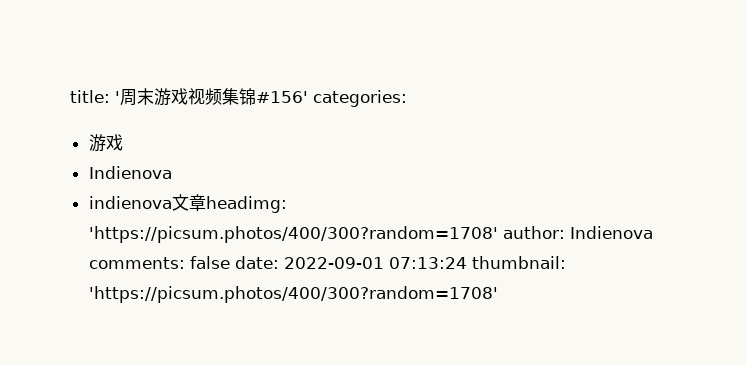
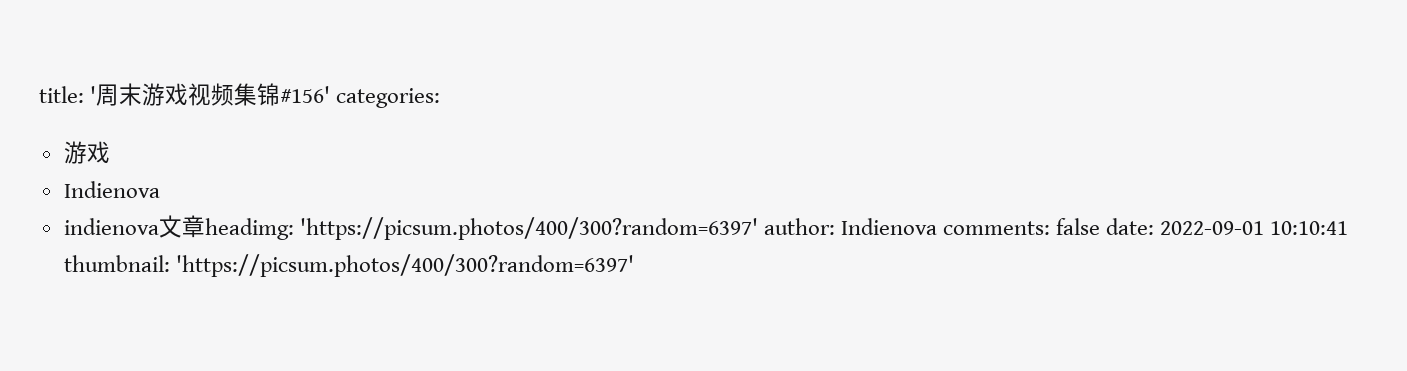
[88,226,498,243] 'https://picsum.photos/400/300?random=1708' -> [299,217,758,240] 'https://picsum.photos/400/300?random=6397'
[388,256,566,269] [88,286,498,303] 07:13:24 thumbnail: 'https://picsum.photos/400/300?random=1708' -> [1270,221,1349,235] [63,254,634,277] 10:10:41 thumbnail: 'https://picsum.photos/400/300?random=6397'

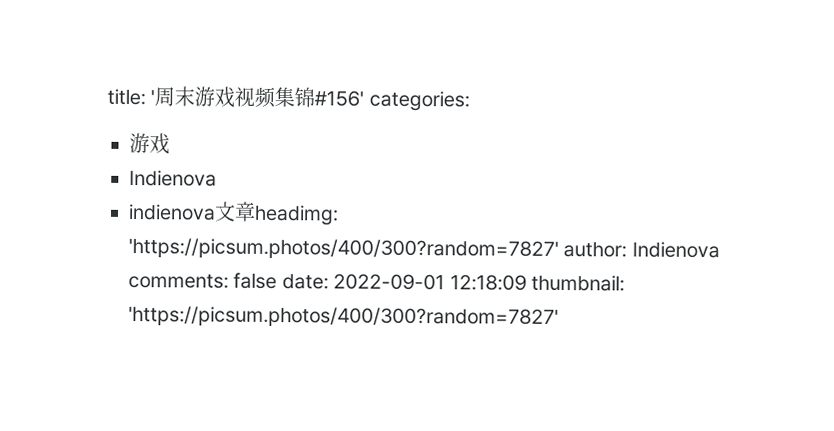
[299,217,758,240] 'https://picsum.photos/400/300?random=6397' -> [128,237,559,260] 'https://picsum.photos/400/300?random=7827'
[1270,221,1349,235] [63,254,634,277] 10:10:41 thumbnail: 'https://picsum.photos/400/300?random=6397' -> [449,274,625,292] [128,305,559,328] 12:18:09 thumbnail: 'https://picsum.photos/400/300?random=7827'

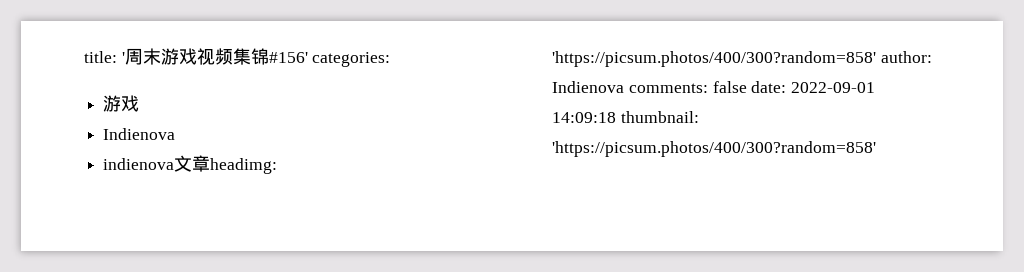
[128,237,559,260] 'https://picsum.photos/400/300?random=7827' -> [552,51,877,67] 'https://picsum.photos/400/300?random=858'
[449,274,625,292] [128,305,559,328] 12:18:09 thumbnail: 'https://picsum.photos/400/300?random=7827' -> [552,111,699,123] [552,141,877,157] 14:09:18 thumbnail: 'https://picsum.photos/400/300?random=858'

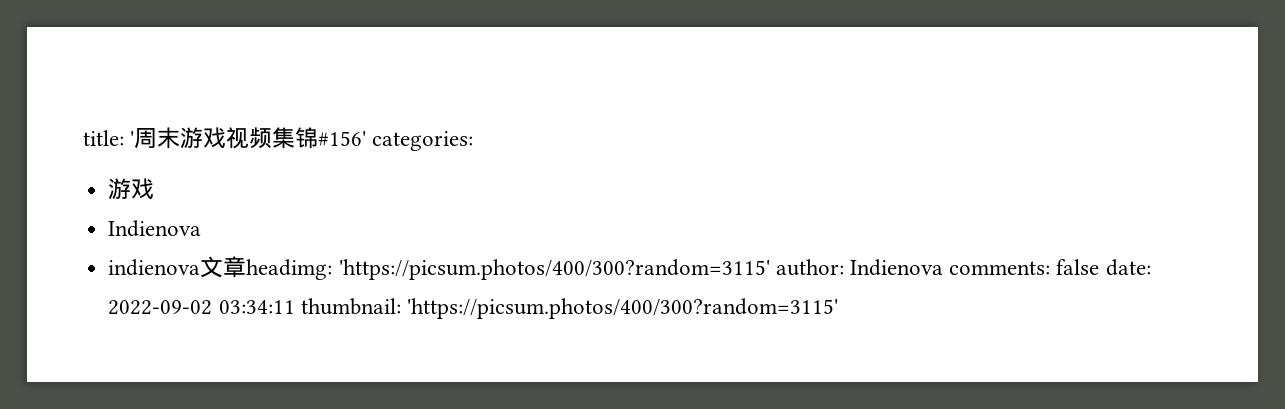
[552,51,877,67] 'https://picsum.photos/400/300?random=858' -> [338,259,770,280] 'https://picsum.photos/400/300?random=3115'
[791,82,876,93] [552,111,699,123] [552,141,877,157] 2022-09-01 14:09:18 thumbnail: 'https://picsum.photos/400/300?random=858' -> [108,298,838,319] 2022-09-02 03:34:11 thumbnail: 'https://picsum.photos/400/300?random=3115'

